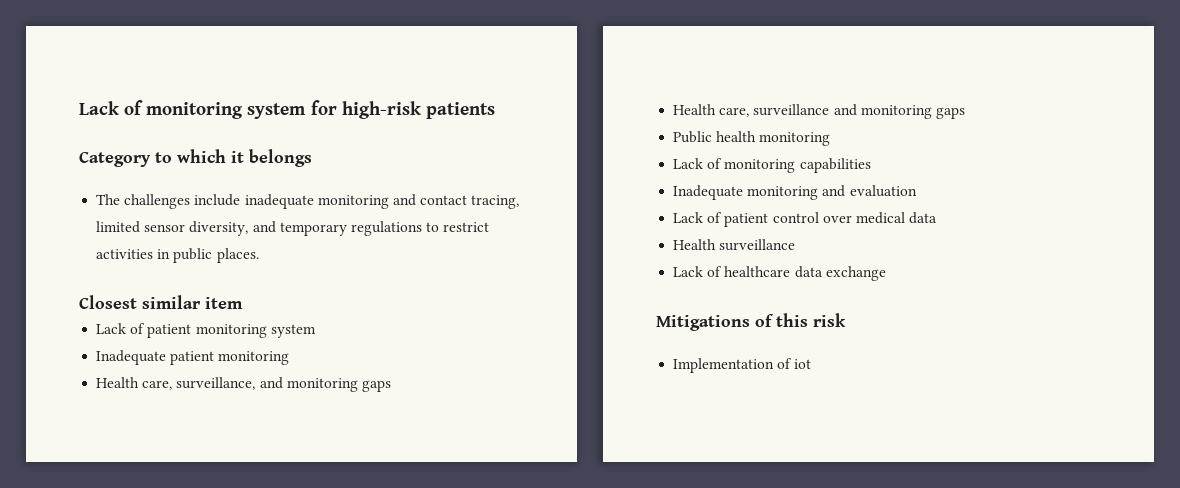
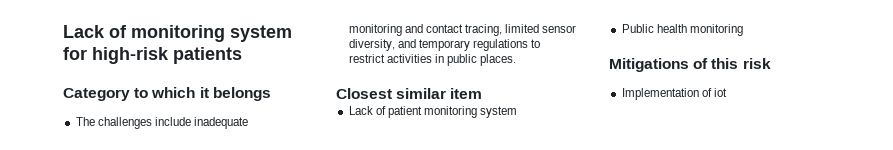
[96,350,290,365] [96,377,391,392] [673,104,965,119] [673,131,831,146] [673,158,871,173] [673,185,917,200] [673,212,938,227] [673,239,796,251] [673,266,886,281] Inadequate patient monitoring // Health care, surveillance, and monitoring gaps // Health care, surveillance and monitoring gaps // Public health monitoring // Lack of monitoring capabilities // Inadequate monitoring and evaluation // Lack of patient control over medical data // Health surveillance // Lack of healthcare data exchange -> [621,24,743,36] Public health monitoring

